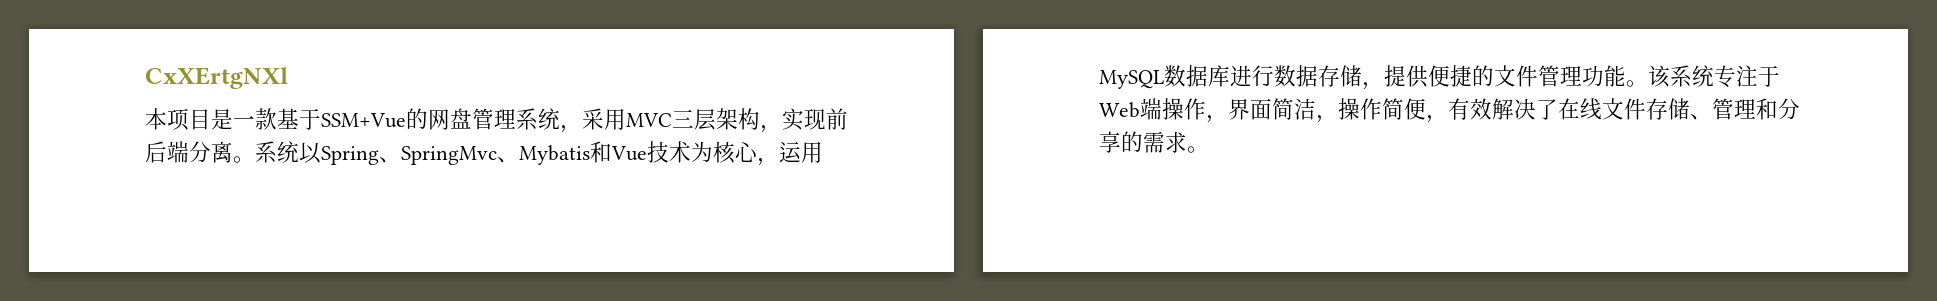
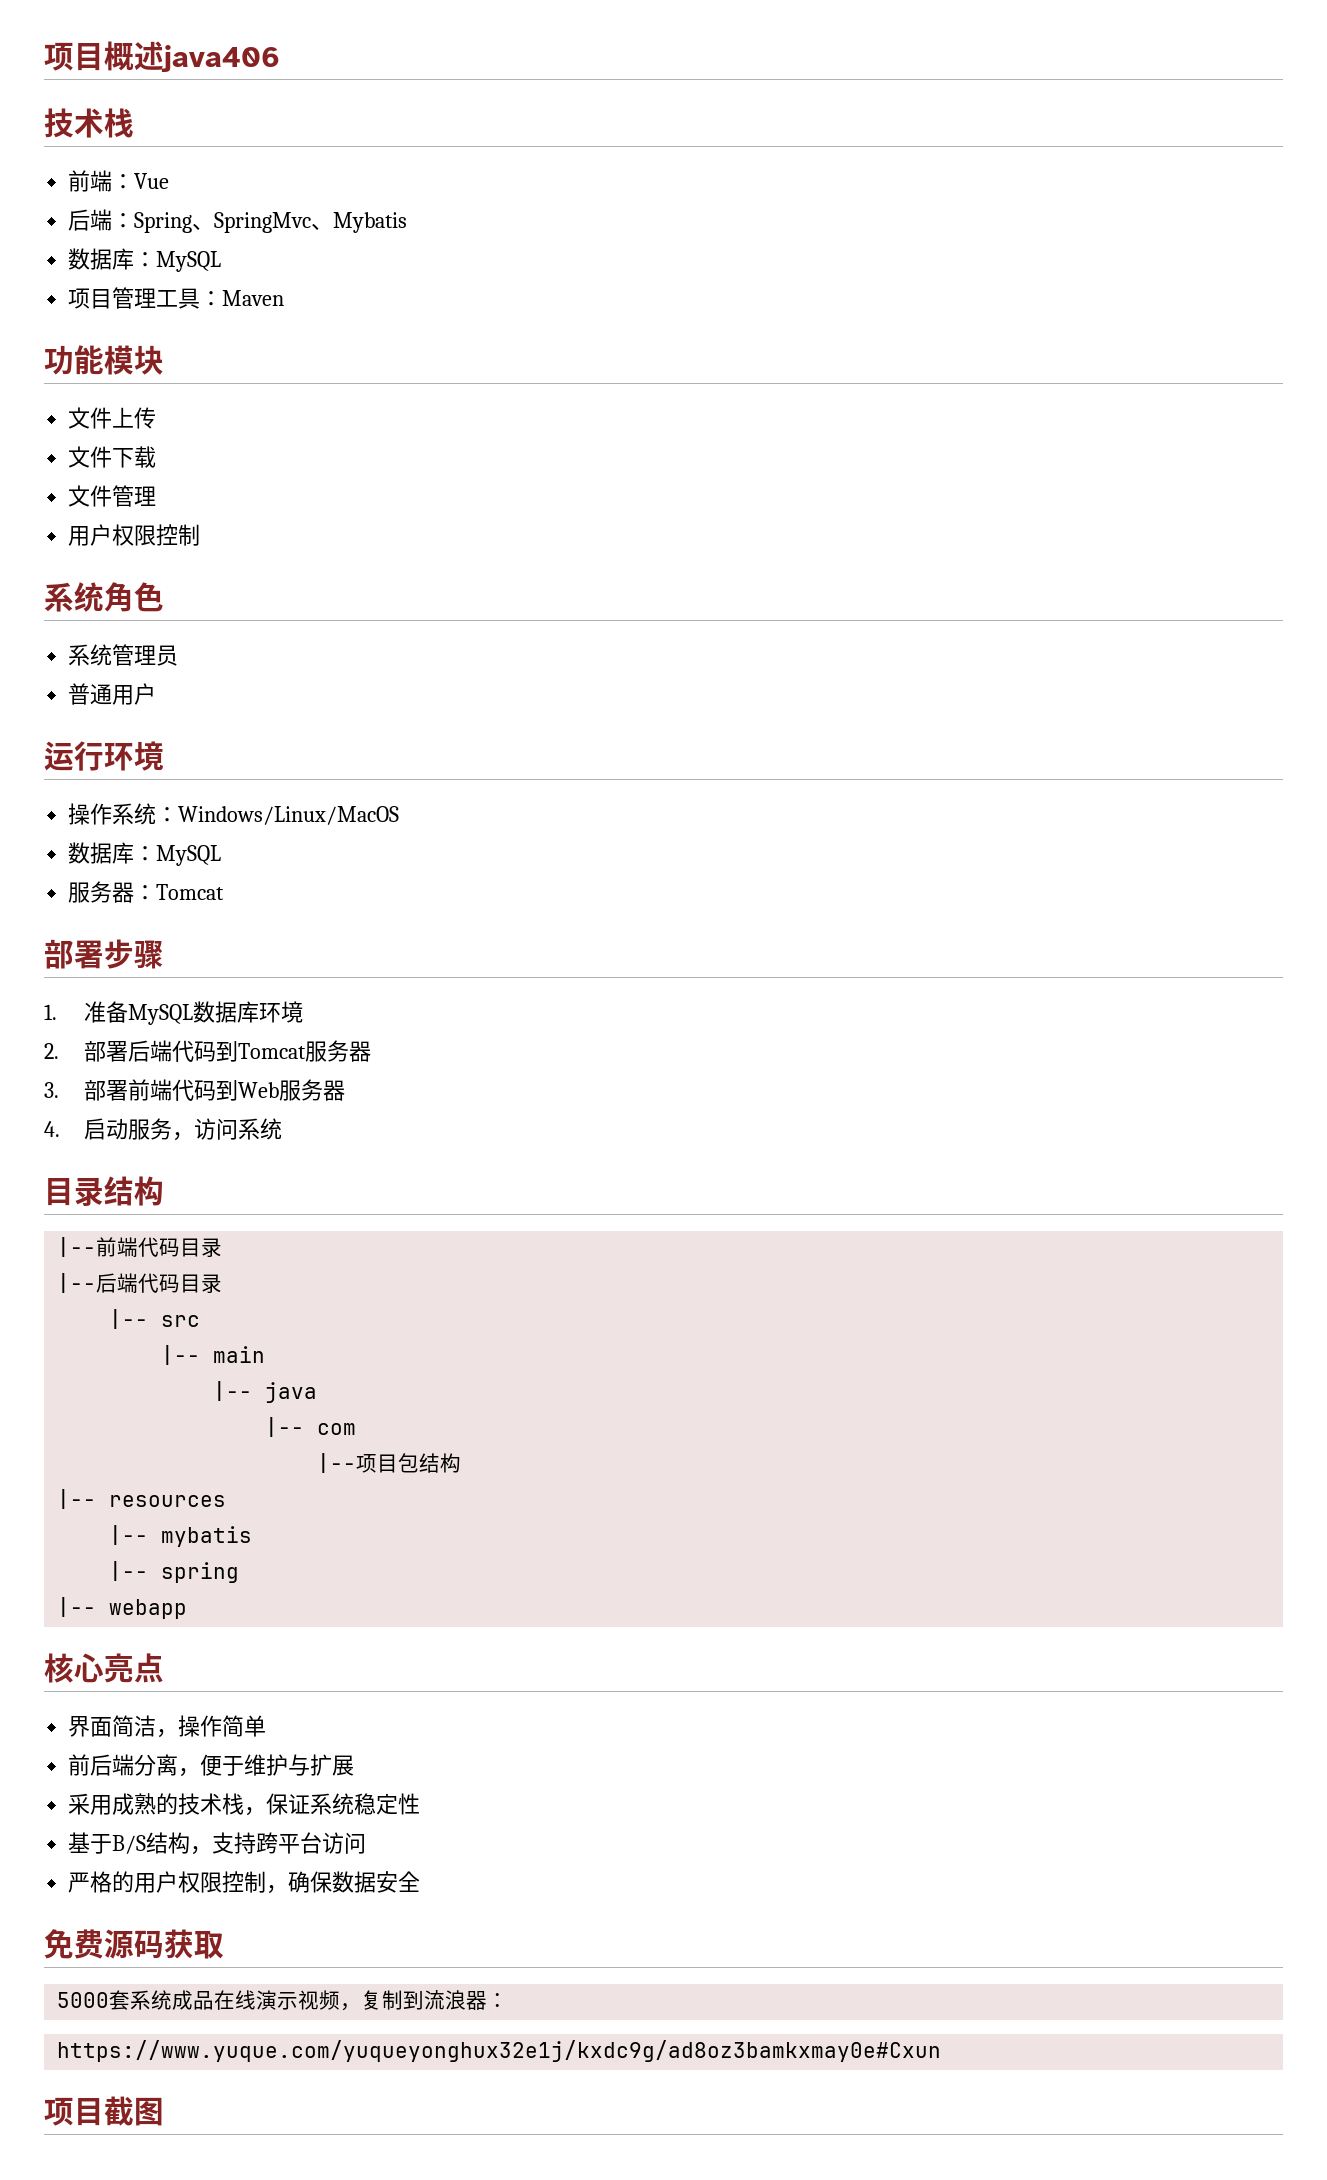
[145,67,288,89] [145,108,848,133] [145,141,823,166] [1099,65,1780,90] [1099,98,1800,123] [1099,131,1209,153] CxXErtgNXl // 本项目是一款基于SSM+Vue的网盘管理系统，采用MVC三层架构，实现前后端分离。系统以Spring、SpringMvc、Mybatis和Vue技术为核心，运用MySQL数据库进行数据存储，提供便捷的文件管理功能。该系统专注于Web端操作，界面简洁，操作简便，有效解决了在线文件存储、管理和分享的需求。 -> [44,41,280,72] [44,108,134,138] [68,170,170,192] [68,209,408,233] [68,248,222,272] [68,287,285,309] [44,345,164,375] [68,407,157,429] [68,446,157,468] [68,485,157,507] [68,524,201,546] [44,582,164,612] [68,644,179,666] [68,683,157,705] [44,741,164,771] [68,803,400,825] [68,842,222,866] [68,881,225,903] [44,939,164,969] [44,1001,303,1025] [44,1040,371,1062] [44,1079,345,1101] [44,1118,282,1141] [44,1176,164,1206] [57,1237,223,1257] [57,1273,223,1293] [109,1309,201,1329] [161,1345,266,1365] [213,1381,318,1403] [265,1417,357,1437] [317,1453,462,1473] [57,1489,227,1509] [109,1525,253,1547] [109,1561,240,1583] [57,1597,188,1619] [44,1653,164,1683] [68,1715,267,1738] [68,1754,355,1777] [68,1793,421,1816] [68,1832,367,1855] [68,1871,421,1894] [44,1929,224,1959] [57,1990,509,2011] [57,2040,942,2062] [44,2096,164,2126] 项目概述java406 // 技术栈 // 前端：Vue // 后端：Spring、SpringMvc、Mybatis // 数据库：MySQL // 项目管理工具：Maven // 功能模块 // 文件上传 // 文件下载 // 文件管理 // 用户权限控制 // 系统角色 // 系统管理员 // 普通用户 // 运行环境 // 操作系统：Windows/Linux/MacOS // 数据库：MySQL // 服务器：Tomcat // 部署步骤 // 1.准备MySQL数据库环境 // 2.部署后端代码到Tomcat服务器 // 3.部署前端代码到Web服务器 // 4.启动服务，访问系统 // 目录结构 // |--前端代码目录 // |--后端代码目录 // |-- src // |-- main // |-- java // |-- com // |--项目包结构 // |-- resources // |-- mybatis // |-- spring // |-- webapp // 核心亮点 // 界面简洁，操作简单 // 前后端分离，便于维护与扩展 // 采用成熟的技术栈，保证系统稳定性 // 基于B/S结构，支持跨平台访问 // 严格的用户权限控制，确保数据安全 // 免费源码获取 // 5000套系统成品在线演示视频，复制到流浪器： // https://www.yuque.com/yuqueyonghux32e1j/kxdc9g/ad8oz3bamkxmay0e#Cxun // 项目截图

